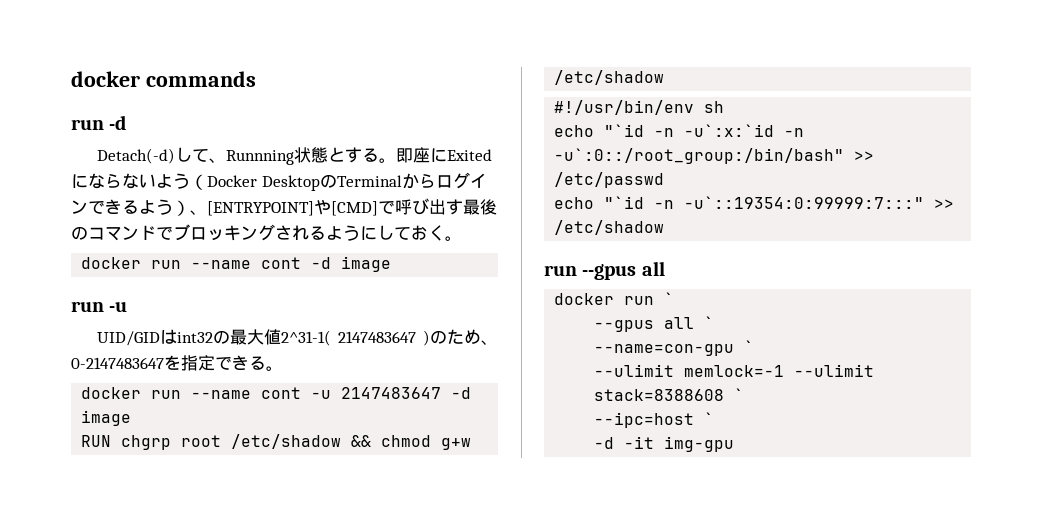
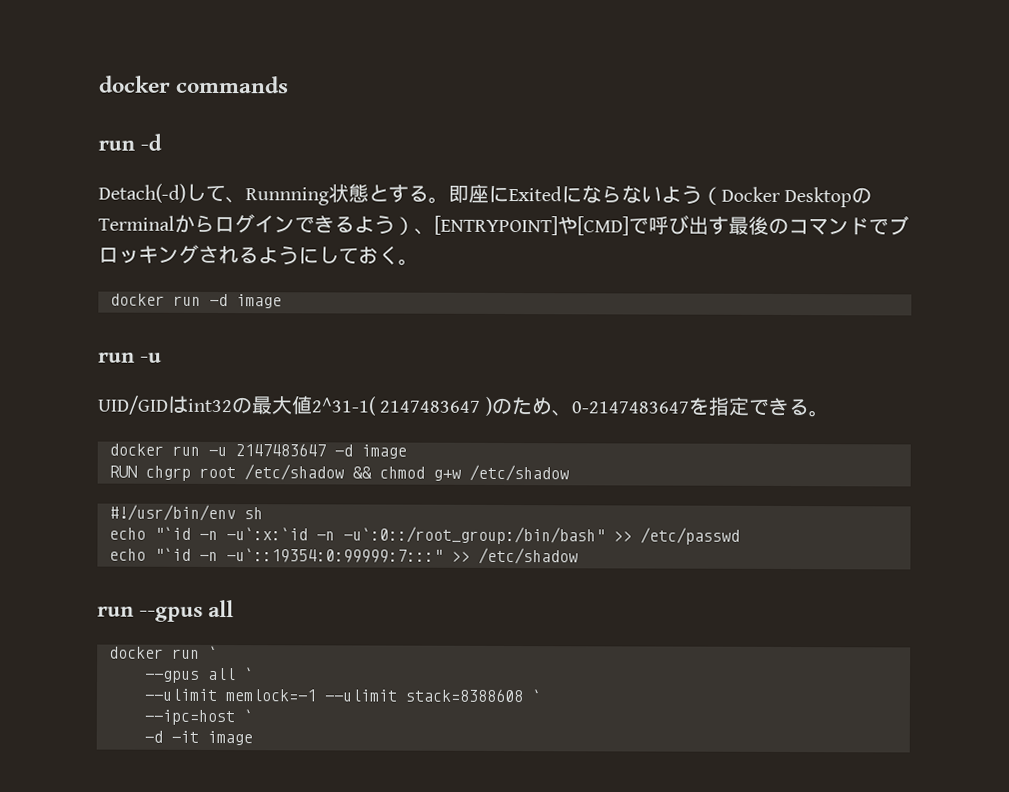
[191,257,302,269] --name cont -> (201, 300) none
[191,387,302,399] --name cont -> (200, 450) none
[594,340,755,356] // --name=con-gpu ` -> (254, 674) none
[664,436,735,452] img-gpu -> [207,730,253,746] image

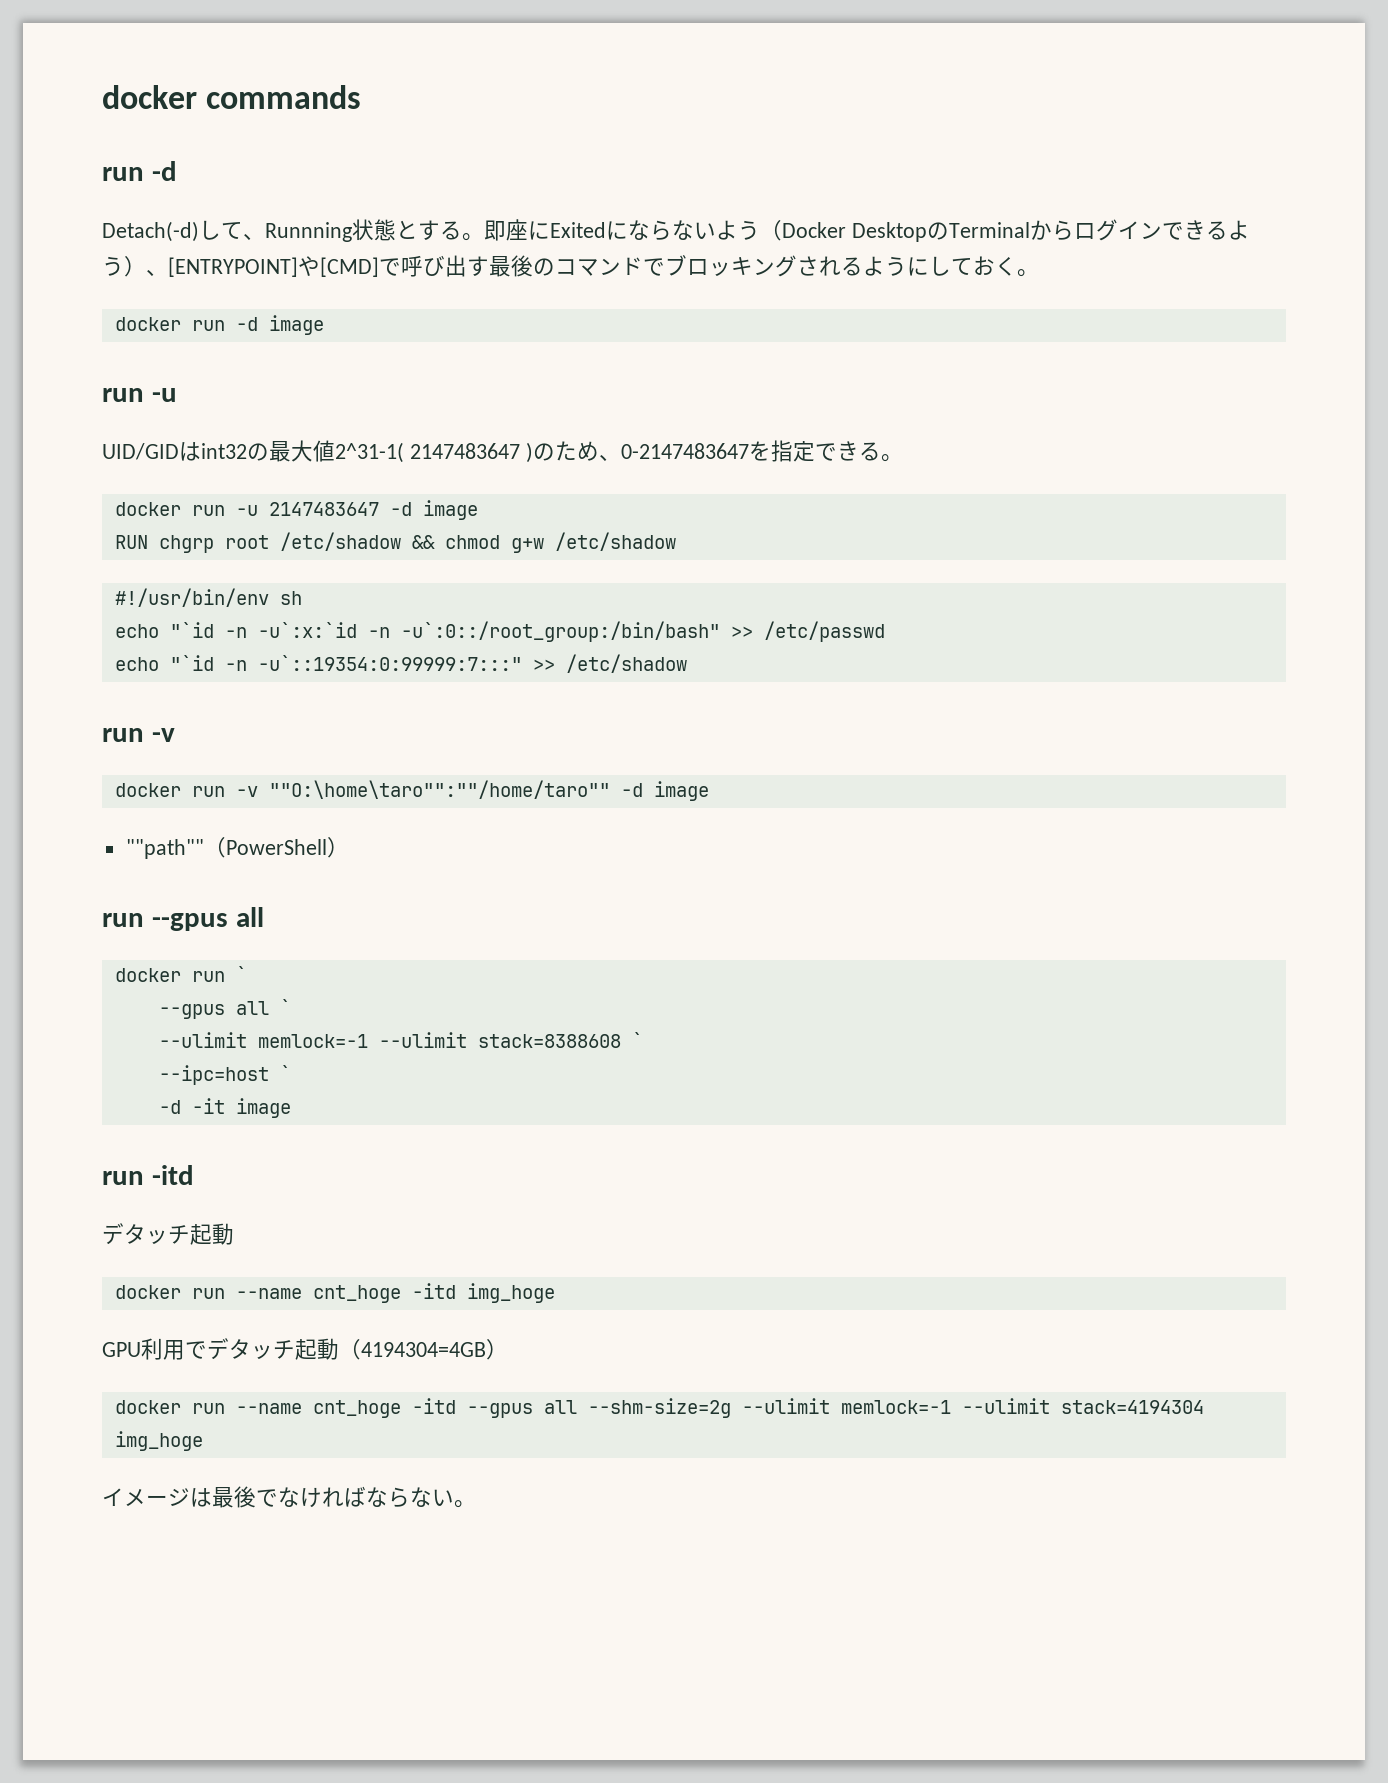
(578, 556) none -> [102,728,175,742] [114,780,709,801] [125,837,349,859] // run -v // docker run -v ""O:\home\taro"":""/home/taro"" -d image // ""path""（PowerShell）
(253, 738) none -> [102,1165,194,1185] [102,1223,234,1245] [114,1283,555,1303] [102,1338,508,1360] [114,1398,1204,1418] [114,1431,203,1451] [102,1486,476,1508] // run -itd // デタッチ起動 // docker run --name cnt_hoge -itd img_hoge // GPU利用でデタッチ起動（4194304=4GB） // docker run --name cnt_hoge -itd --gpus all --shm-size=2g --ulimit memlock=-1 --ulimit stack=4194304 img_hoge // イメージは最後でなければならない。

